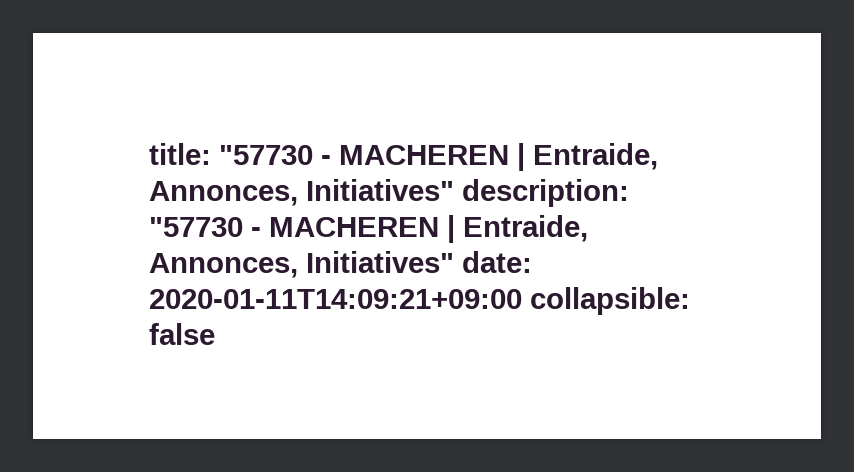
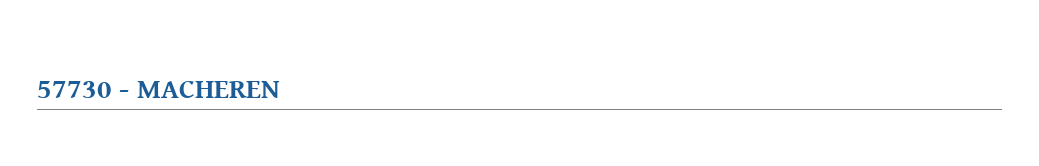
[149,143,658,171] [149,179,629,207] [149,215,588,243] [149,251,532,278] [149,287,690,315] [149,323,215,345] title: "57730 - MACHEREN | Entraide, Annonces, Initiatives" description: "57730 - MACHEREN | Entraide, Annonces, Initiatives" date: 2020-01-11T14:09:21+09:00 collapsible: false -> [37,80,280,98] 57730 - MACHEREN

